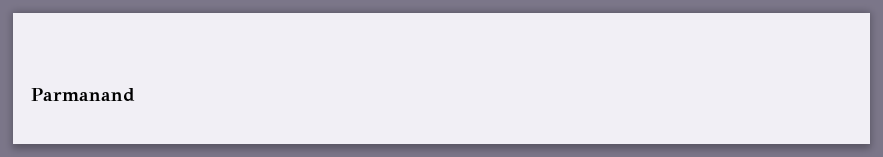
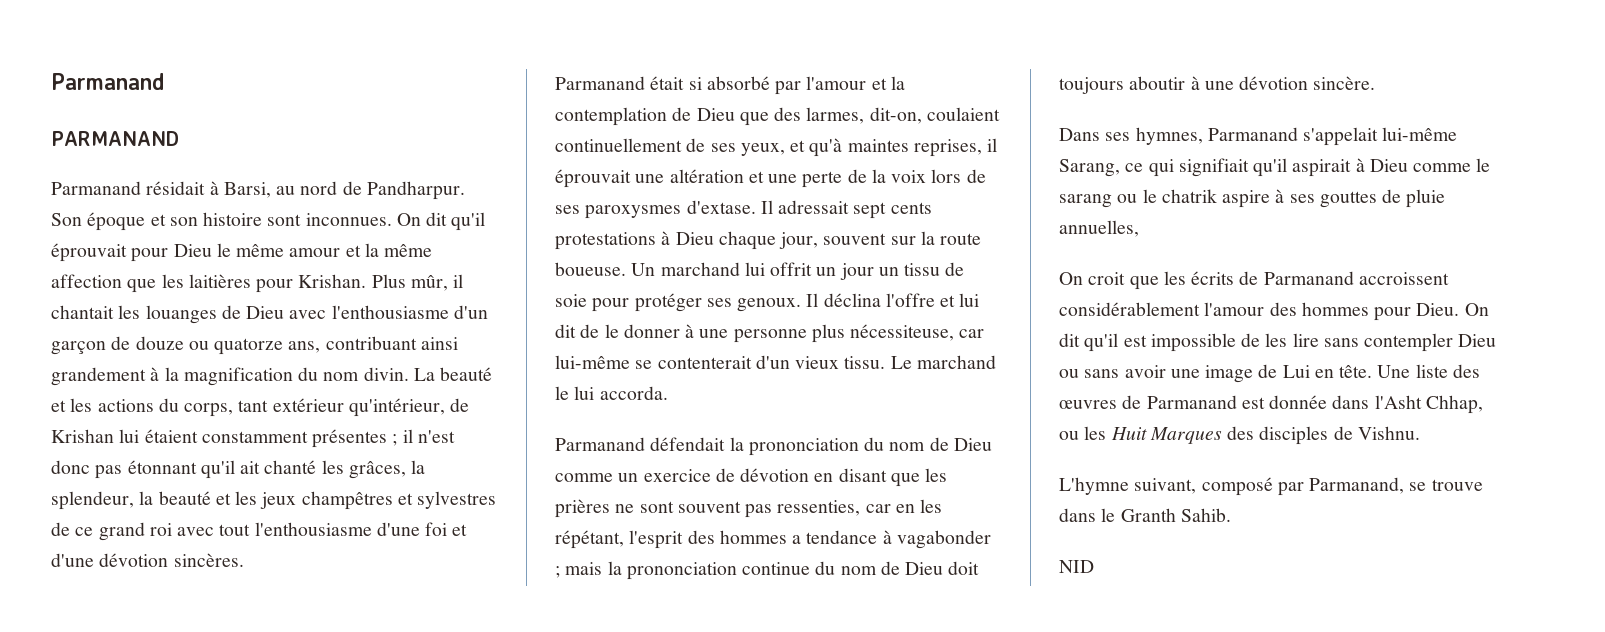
[31,88,135,102] Parmanand -> [51,73,165,90] [51,131,179,146] [51,181,465,200] [51,212,486,231] [51,243,433,262] [51,274,464,293] [51,305,488,324] [51,336,458,355] [51,367,493,386] [51,398,470,417] [51,429,455,448] [51,460,426,479] [51,491,497,510] [51,522,468,541] [51,553,244,567] [555,76,905,95] [555,107,1000,126] [555,138,998,157] [555,169,986,188] [555,200,932,219] [555,231,982,250] [555,262,965,280] [555,293,980,312] [555,324,985,343] [555,355,996,369] [555,386,668,400] [555,437,992,456] [555,468,948,487] [555,499,943,518] [555,530,991,549] [555,561,980,580] [1059,76,1376,94] [1059,127,1458,146] [1059,158,1491,177] [1059,189,1446,208] [1059,220,1139,237] [1059,271,1449,290] [1059,302,1489,321] [1059,333,1497,352] [1059,364,1480,383] [1059,395,1483,414] [1059,426,1420,445] [1059,477,1483,496] [1059,508,1231,522] [1059,560,1094,573] Parmanand // PARMANAND // Parmanand résidait à Barsi, au nord de Pandharpur. Son époque et son histoire sont inconnues. On dit qu'il éprouvait pour Dieu le même amour et la même affection que les laitières pour Krishan. Plus mûr, il chantait les louanges de Dieu avec l'enthousiasme d'un garçon de douze ou quatorze ans, contribuant ainsi grandement à la magnification du nom divin. La beauté et les actions du corps, tant extérieur qu'intérieur, de Krishan lui étaient constamment présentes ; il n'est donc pas étonnant qu'il ait chanté les grâces, la splendeur, la beauté et les jeux champêtres et sylvestres de ce grand roi avec tout l'enthousiasme d'une foi et d'une dévotion sincères. // Parmanand était si absorbé par l'amour et la contemplation de Dieu que des larmes, dit-on, coulaient continuellement de ses yeux, et qu'à maintes reprises, il éprouvait une altération et une perte de la voix lors de ses paroxysmes d'extase. Il adressait sept cents protestations à Dieu chaque jour, souvent sur la route boueuse. Un marchand lui offrit un jour un tissu de soie pour protéger ses genoux. Il déclina l'offre et lui dit de le donner à une personne plus nécessiteuse, car lui-même se contenterait d'un vieux tissu. Le marchand le lui accorda. // Parmanand défendait la prononciation du nom de Dieu comme un exercice de dévotion en disant que les prières ne sont souvent pas ressenties, car en les répétant, l'esprit des hommes a tendance à vagabonder ; mais la prononciation continue du nom de Dieu doit toujours aboutir à une dévotion sincère. // Dans ses hymnes, Parmanand s'appelait lui-même Sarang, ce qui signifiait qu'il aspirait à Dieu comme le sarang ou le chatrik aspire à ses gouttes de pluie annuelles, // On croit que les écrits de Parmanand accroissent considérablement l'amour des hommes pour Dieu. On dit qu'il est impossible de les lire sans contempler Dieu ou sans avoir une image de Lui en tête. Une liste des œuvres de Parmanand est donnée dans l'Asht Chhap, ou les Huit Marques des disciples de Vishnu. // L'hymne suivant, composé par Parmanand, se trouve dans le Granth Sahib. // NID

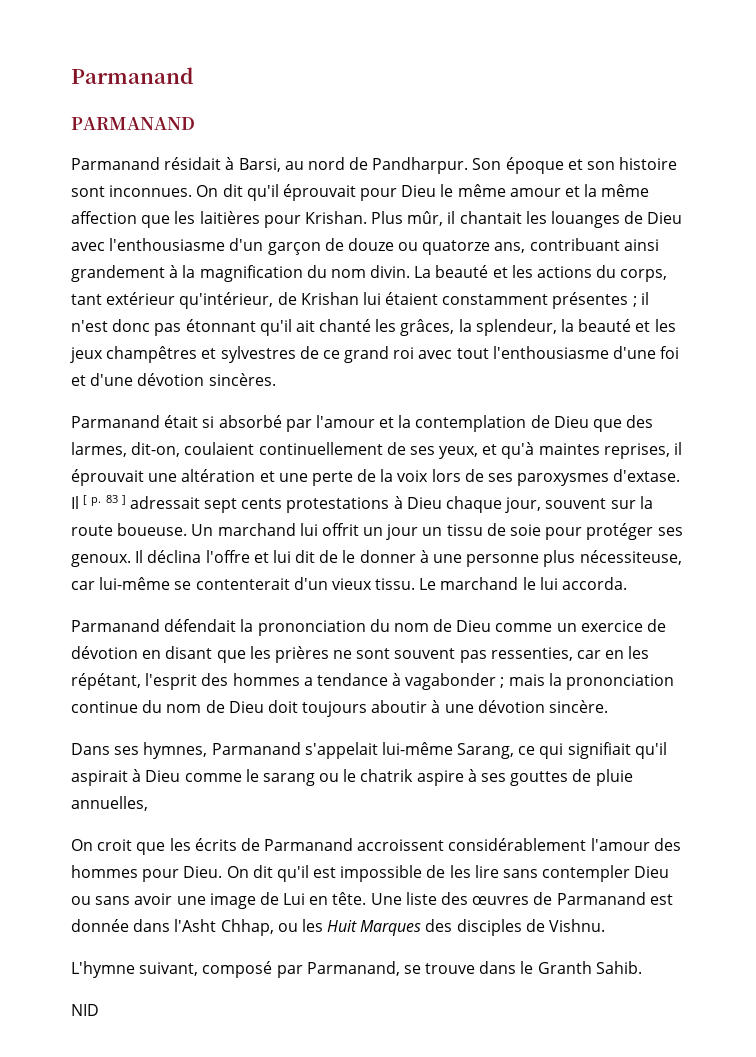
(773, 207) none -> [83,495,126,506] [ p. 83 ]

